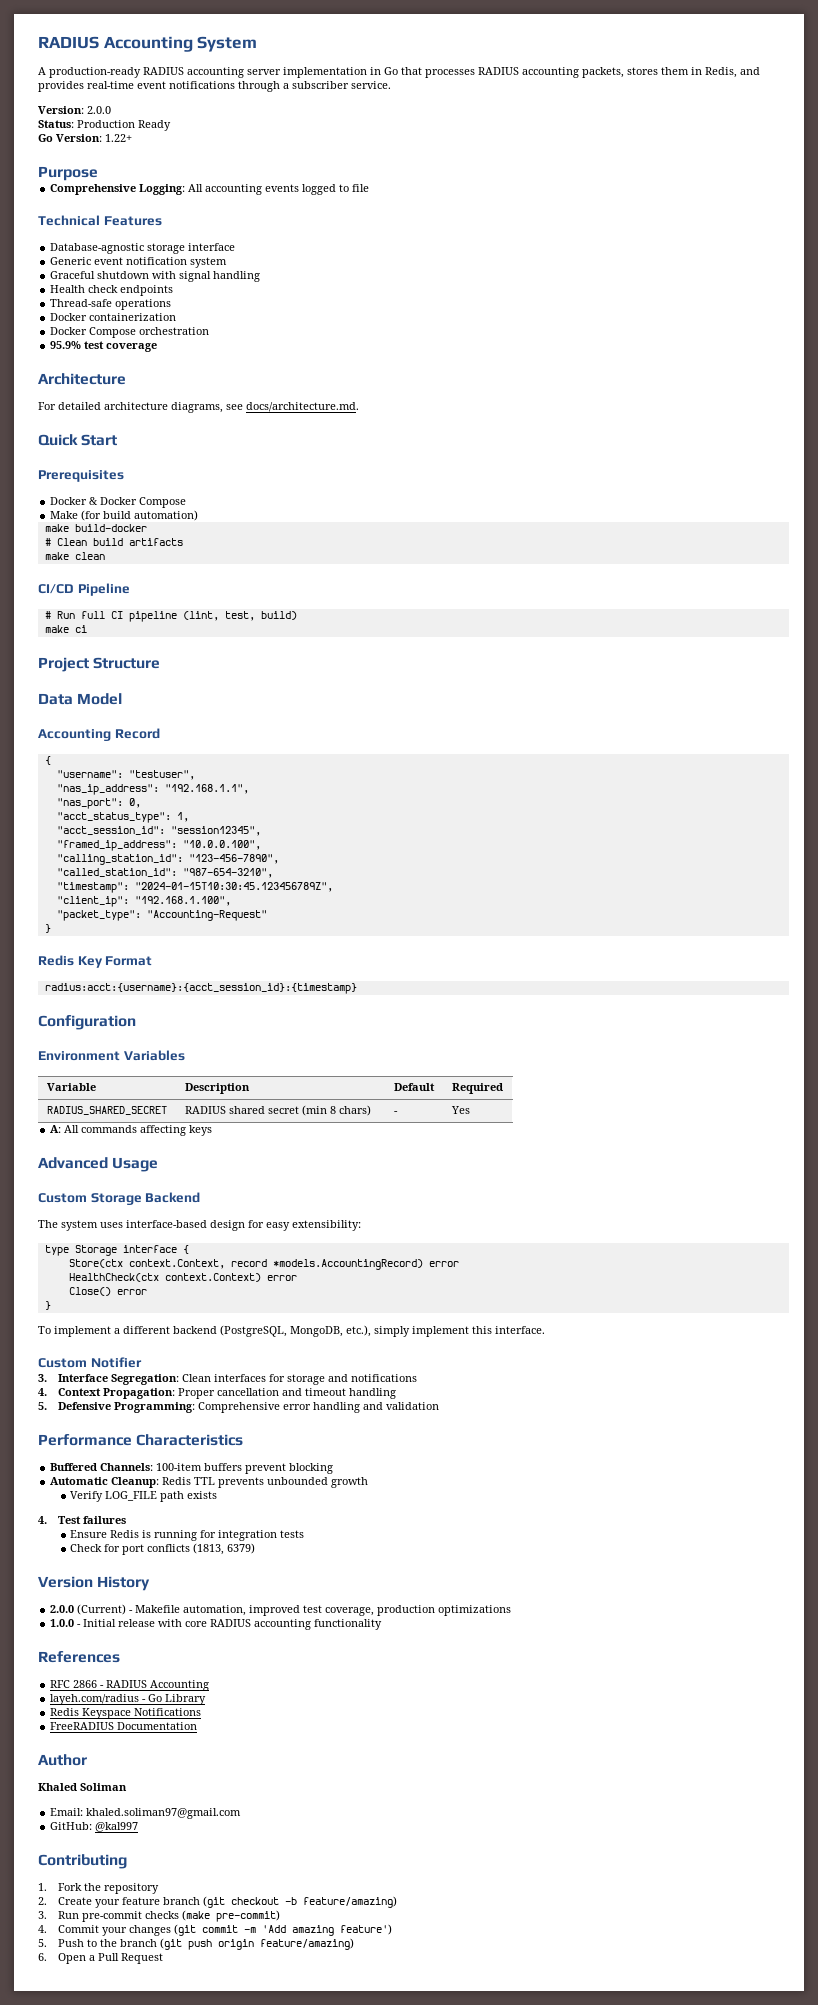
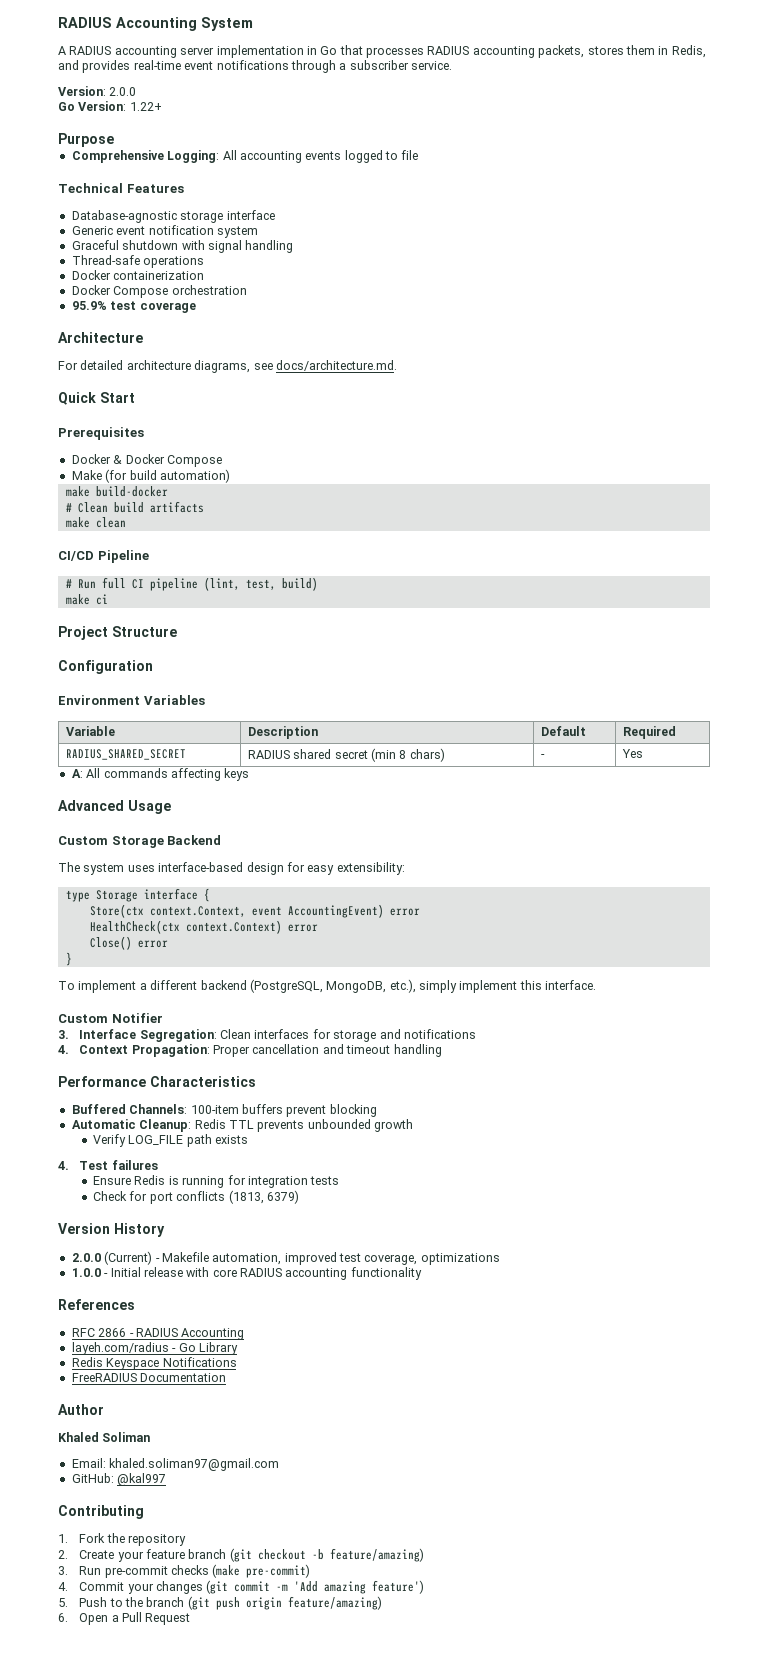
[49,67,141,78] production-ready -> (66, 50) none
[38,120,171,131] // Status: Production Ready -> (137, 91) none
[50,285,174,296] // Health check endpoints -> (294, 246) none
[38,693,123,705] [38,728,160,741] [44,756,51,765] [56,770,195,780] [56,784,249,795] [56,798,141,809] [56,812,189,823] [56,826,261,836] [56,840,261,851] [56,854,279,865] [56,868,273,878] [56,882,333,893] [56,896,231,907] [56,910,267,921] [44,924,51,933] [38,955,153,968] [44,983,357,994] // Data Model // Accounting Record // { // "username": "testuser", // "nas_ip_address": "192.168.1.1", // "nas_port": 0, // "acct_status_type": 1, // "acct_session_id": "session12345", // "framed_ip_address": "10.0.0.100", // "calling_station_id": "123-456-7890", // "called_station_id": "987-654-3210", // "timestamp": "2024-01-15T10:30:45.123456789Z", // "client_ip": "192.168.1.100", // "packet_type": "Accounting-Request" // } // Redis Key Format // radius:acct:{username}:{acct_session_id}:{timestamp} -> (177, 631) none
[230,1259,423,1270] record *models.AccountingRecord) -> [251,904,384,918] event AccountingEvent)
[38,1402,440,1413] // 5. Defensive Programming: Comprehensive error handling and validation -> (442, 1050) none
[377,1605,436,1616] production -> (418, 1259) none

